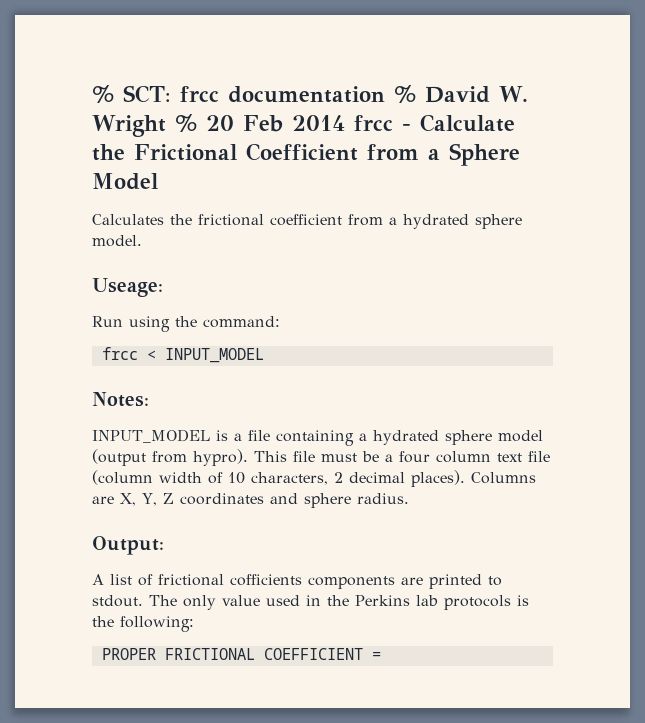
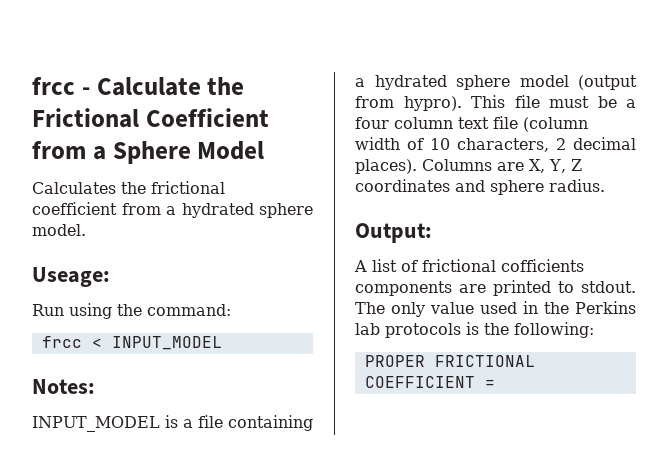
[92,84,528,103] [92,113,345,137] % SCT: frcc documentation % David W. Wright % 20 Feb 2014 -> (32, 86) none

